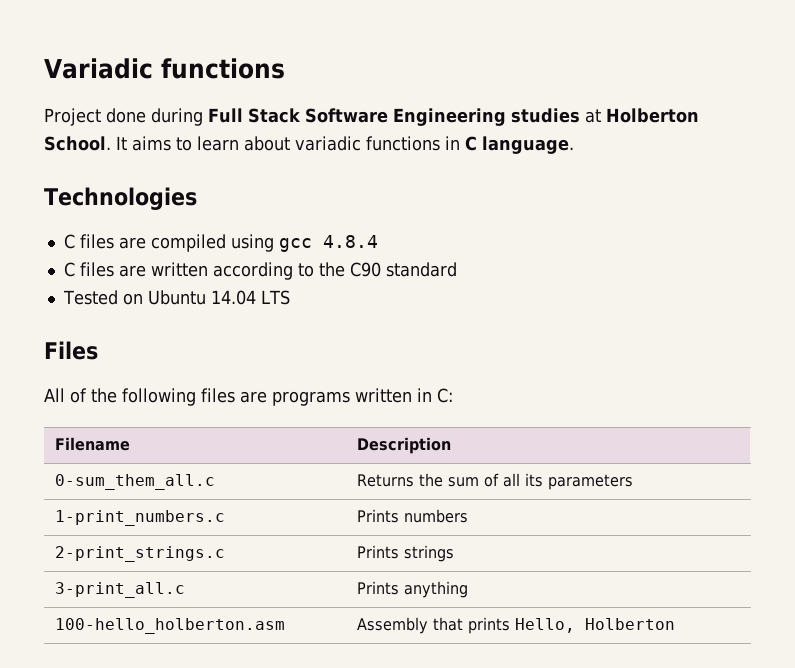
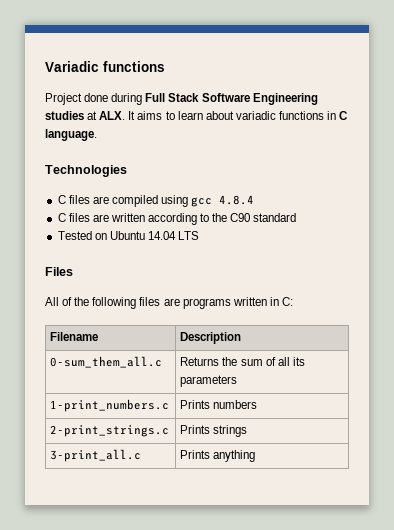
[605,108,699,123] [44,136,111,151] Holberton School. -> [99,111,126,120] ALX.
[55,618,286,634] [357,617,676,634] // 100-hello_holberton.asm | Assembly that prints Hello, Holberton -> (256, 456) none

